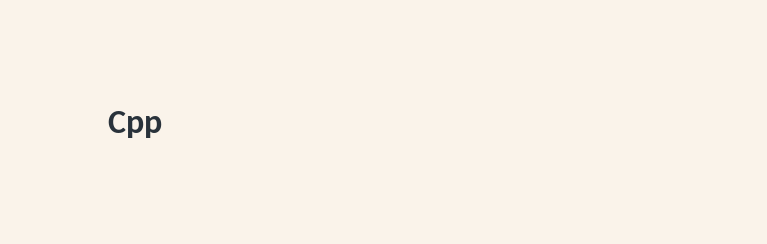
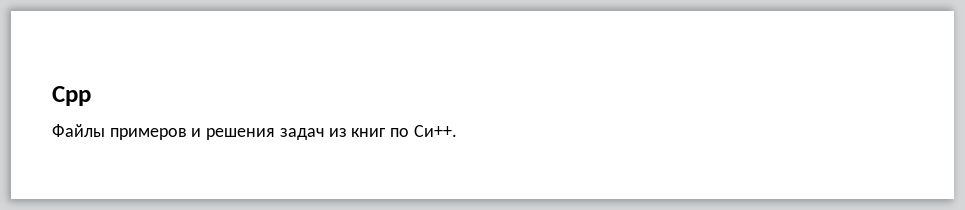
(162, 124) none -> [52,124,457,140] // Файлы примеров и решения задач из книг по Си++.

